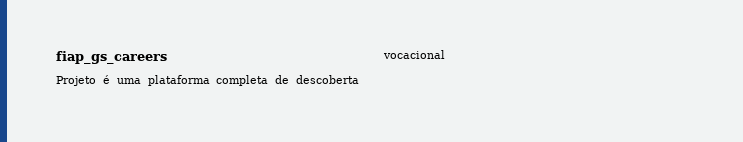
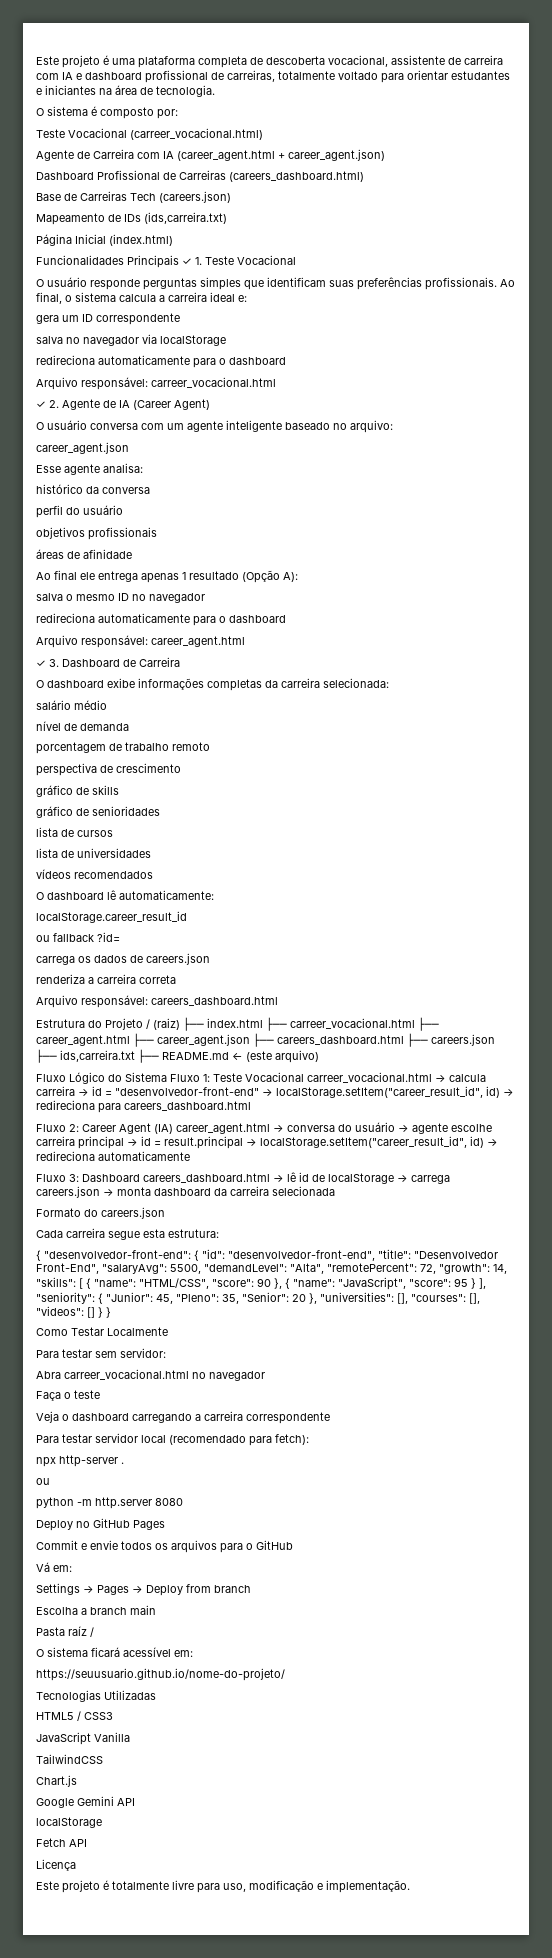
[56,51,167,64] [56,76,96,86] fiap_gs_careers // Projeto -> [36,55,100,68] Este projeto
[383,50,445,59] vocacional -> [328,55,503,67] [36,70,510,83] [36,85,215,97] [36,106,178,119] [36,128,263,140] [36,149,385,161] [36,170,364,182] [36,191,231,203] [36,212,227,225] [36,234,173,246] [36,255,296,268] [36,277,515,290] [36,292,247,304] [36,313,180,325] [36,334,226,346] [36,355,286,368] [36,377,276,390] [36,399,210,410] [36,420,393,433] [36,442,129,454] [36,463,143,475] [36,484,150,494] [36,505,123,518] [36,527,157,540] [36,549,132,559] [36,570,298,583] [36,593,205,603] [36,613,286,626] [36,635,245,648] [36,657,180,667] [36,678,389,691] [36,700,107,710] [36,721,129,731] [36,742,210,754] [36,763,181,776] [36,785,119,797] [36,806,160,818] [36,827,113,837] [36,848,151,858] [36,869,153,879] [36,890,214,900] [36,911,187,923] [36,932,120,942] [36,953,210,965] [36,974,176,984] [36,995,278,1008] [36,1017,439,1031] [36,1033,495,1047] [36,1049,319,1063] [36,1072,486,1084] [36,1086,514,1098] [36,1100,251,1113] [36,1122,492,1134] [36,1136,498,1149] [36,1151,190,1161] [36,1172,450,1184] [36,1186,335,1198] [36,1207,165,1219] [36,1228,219,1240] [36,1249,498,1261] [36,1263,507,1274] [36,1277,486,1290] [36,1292,480,1304] [36,1306,111,1318] [36,1327,168,1336] [36,1348,166,1358] [36,1369,265,1381] [36,1390,100,1401] [36,1411,330,1424] [36,1433,309,1446] [36,1455,124,1467] [36,1478,50,1485] [36,1497,183,1509] [36,1518,165,1531] [36,1540,293,1553] [36,1562,72,1572] [36,1583,251,1596] [36,1605,156,1615] [36,1626,94,1637] [36,1647,193,1657] [36,1668,285,1681] [36,1690,156,1702] [36,1711,113,1721] [36,1732,130,1745] [36,1754,103,1764] [36,1775,77,1787] [36,1796,135,1808] [36,1817,102,1828] [36,1838,87,1847] [36,1859,76,1871] [36,1880,410,1893] vocacional, assistente de carreira com IA e dashboard profissional de carreiras, totalmente voltado para orientar estudantes e iniciantes na área de tecnologia. // O sistema é composto por: // Teste Vocacional (carreer_vocacional.html) // Agente de Carreira com IA (career_agent.html + career_agent.json) // Dashboard Profissional de Carreiras (careers_dashboard.html) // Base de Carreiras Tech (careers.json) // Mapeamento de IDs (ids,carreira.txt) // Página Inicial (index.html) // Funcionalidades Principais ✓ 1. Teste Vocacional // O usuário responde perguntas simples que identificam suas preferências profissionais. Ao final, o sistema calcula a carreira ideal e: // gera um ID correspondente // salva no navegador via localStorage // redireciona automaticamente para o dashboard // Arquivo responsável: carreer_vocacional.html // ✓ 2. Agente de IA (Career Agent) // O usuário conversa com um agente inteligente baseado no arquivo: // career_agent.json // Esse agente analisa: // histórico da conversa // perfil do usuário // objetivos profissionais // áreas de afinidade // Ao final ele entrega apenas 1 resultado (Opção A): // salva o mesmo ID no navegador // redireciona automaticamente para o dashboard // Arquivo responsável: career_agent.html // ✓ 3. Dashboard de Carreira // O dashboard exibe informações completas da carreira selecionada: // salário médio // nível de demanda // porcentagem de trabalho remoto // perspectiva de crescimento // gráfico de skills // gráfico de senioridades // lista de cursos // lista de universidades // vídeos recomendados // O dashboard lê automaticamente: // localStorage.career_result_id // ou fallback ?id= // carrega os dados de careers.json // renderiza a carreira correta // Arquivo responsável: careers_dashboard.html // Estrutura do Projeto / (raiz) ├── index.html ├── carreer_vocacional.html ├── career_agent.html ├── career_agent.json ├── careers_dashboard.html ├── careers.json ├── ids,carreira.txt ├── README.md ← (este arquivo) // Fluxo Lógico do Sistema Fluxo 1: Teste Vocacional carreer_vocacional.html → calcula carreira → id = "desenvolvedor-front-end" → localStorage.setItem("career_result_id", id) → redireciona para careers_dashboard.html // Fluxo 2: Career Agent (IA) career_agent.html → conversa do usuário → agente escolhe carreira principal → id = result.principal → localStorage.setItem("career_result_id", id) → redireciona automaticamente // Fluxo 3: Dashboard careers_dashboard.html → lê id de localStorage → carrega careers.json → monta dashboard da carreira selecionada // Formato do careers.json // Cada carreira segue esta estrutura: // { "desenvolvedor-front-end": { "id": "desenvolvedor-front-end", "title": "Desenvolvedor Front-End", "salaryAvg": 5500, "demandLevel": "Alta", "remotePercent": 72, "growth": 14, "skills": [ { "name": "HTML/CSS", "score": 90 }, { "name": "JavaScript", "score": 95 } ], "seniority": { "Junior": 45, "Pleno": 35, "Senior": 20 }, "universities": [], "courses": [], "videos": [] } } // Como Testar Localmente // Para testar sem servidor: // Abra carreer_vocacional.html no navegador // Faça o teste // Veja o dashboard carregando a carreira correspondente // Para testar servidor local (recomendado para fetch): // npx http-server . // ou // python -m http.server 8080 // Deploy no GitHub Pages // Commit e envie todos os arquivos para o GitHub // Vá em: // Settings → Pages → Deploy from branch // Escolha a branch main // Pasta raíz / // O sistema ficará acessível em: // https://seuusuario.github.io/nome-do-projeto/ // Tecnologias Utilizadas // HTML5 / CSS3 // JavaScript Vanilla // TailwindCSS // Chart.js // Google Gemini API // localStorage // Fetch API // Licença // Este projeto é totalmente livre para uso, modificação e implementação.

